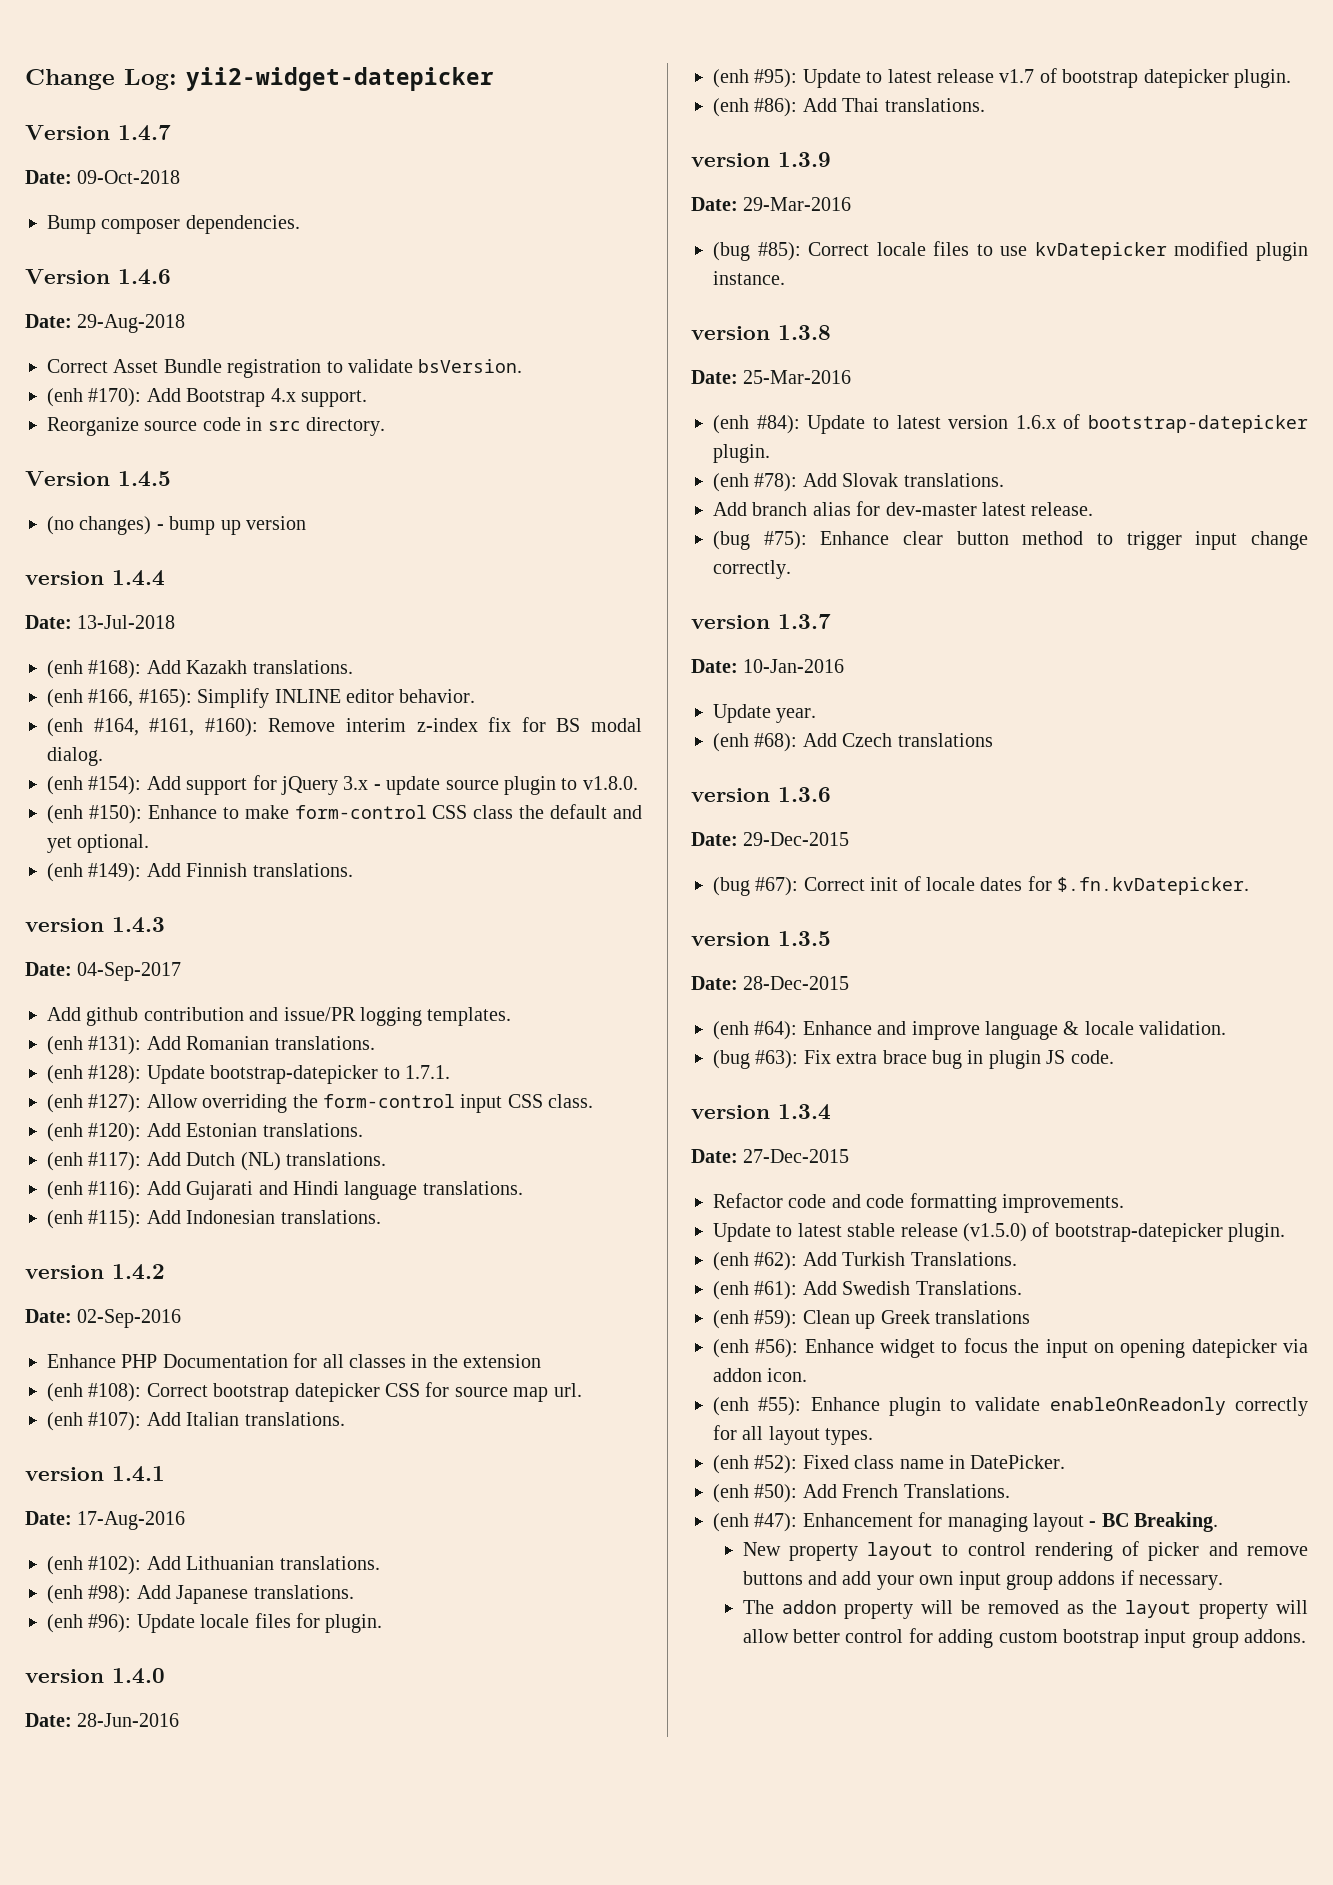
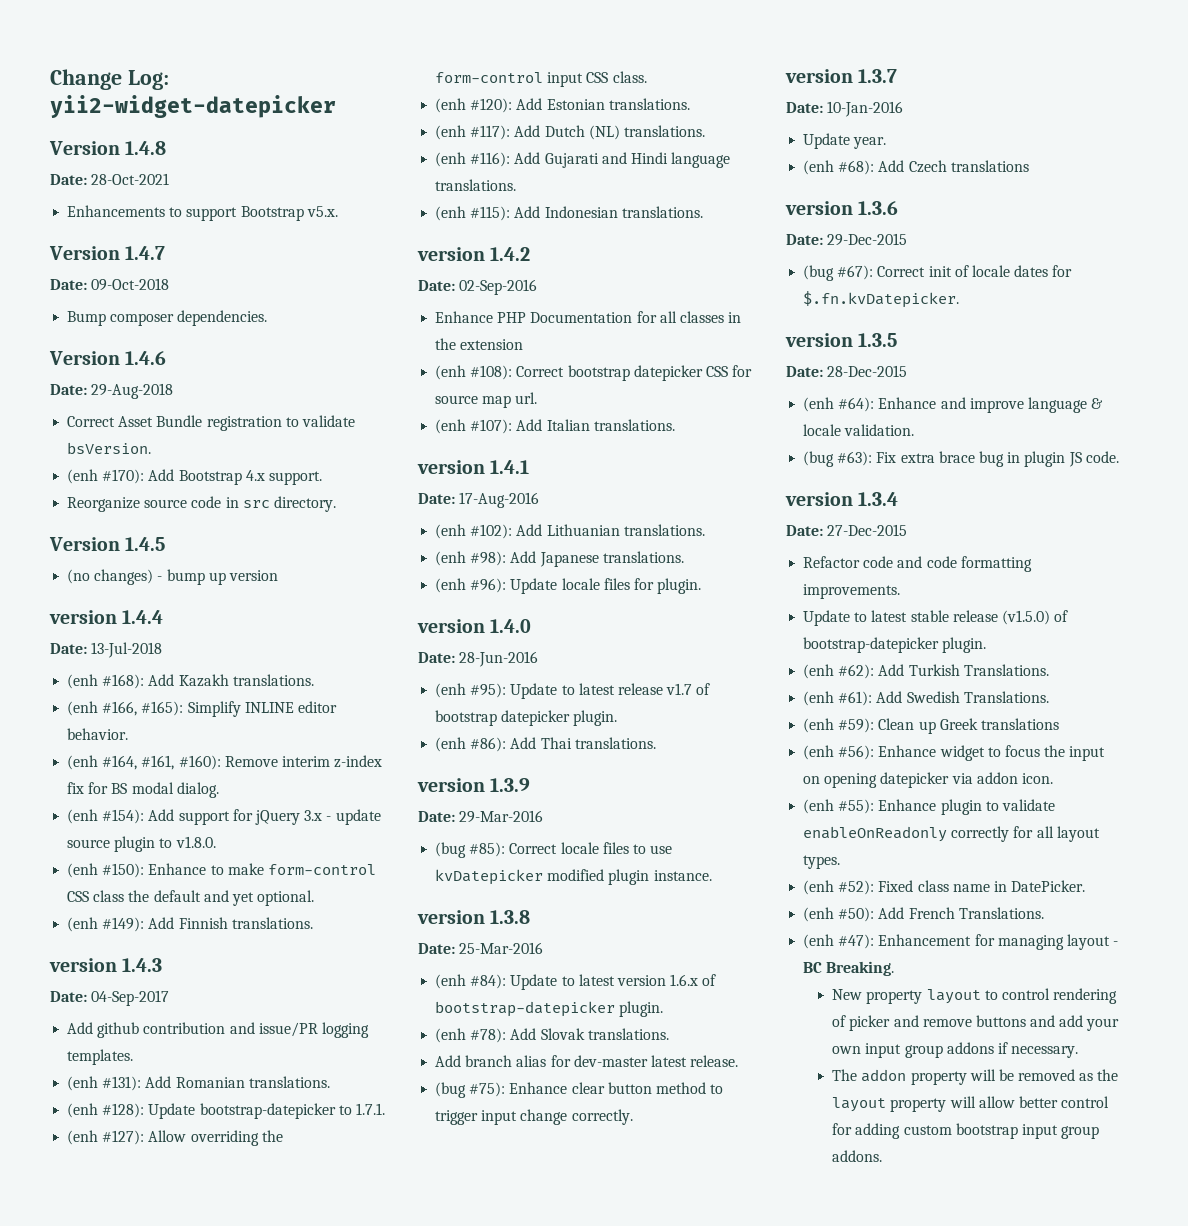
(494, 79) none -> [49,141,167,155] [50,173,170,185] [67,205,338,221] // Version 1.4.8 // Date: 28-Oct-2021 // Enhancements to support Bootstrap v5.x.

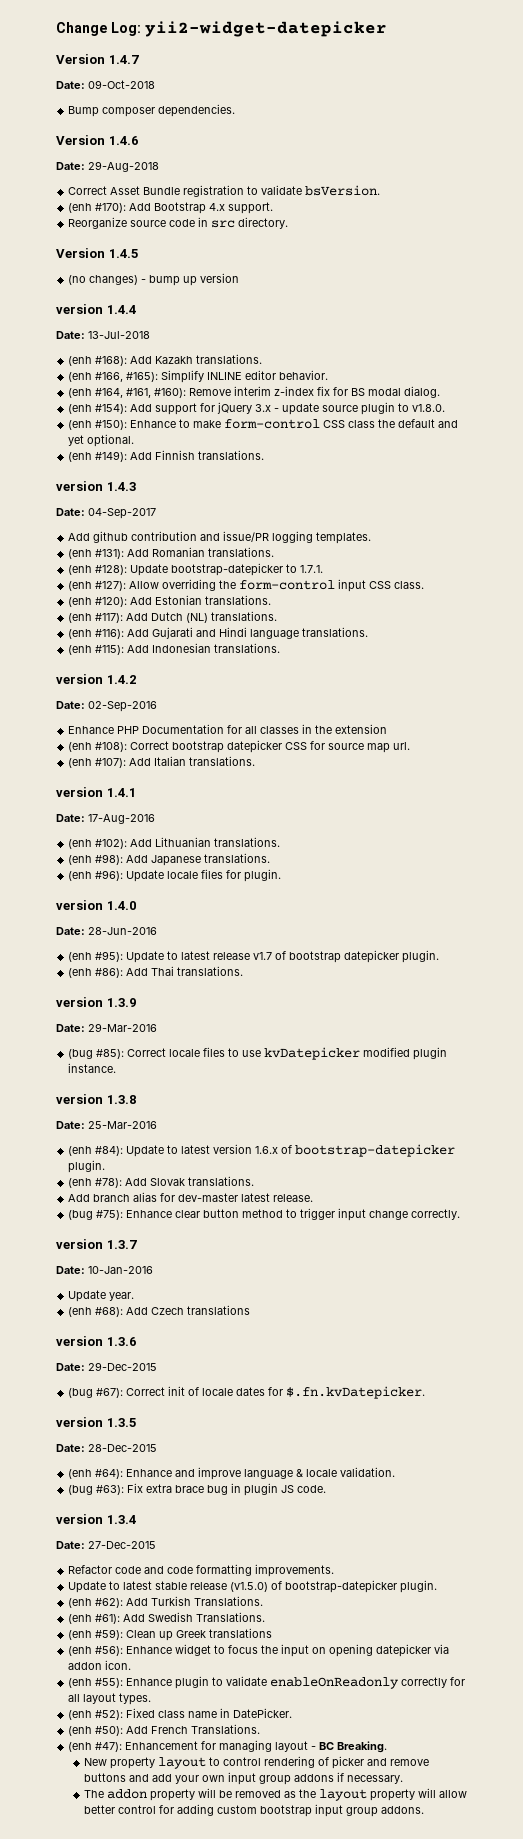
[49,141,167,155] [50,173,170,185] [67,205,338,221] // Version 1.4.8 // Date: 28-Oct-2021 // Enhancements to support Bootstrap v5.x. -> (387, 29) none

